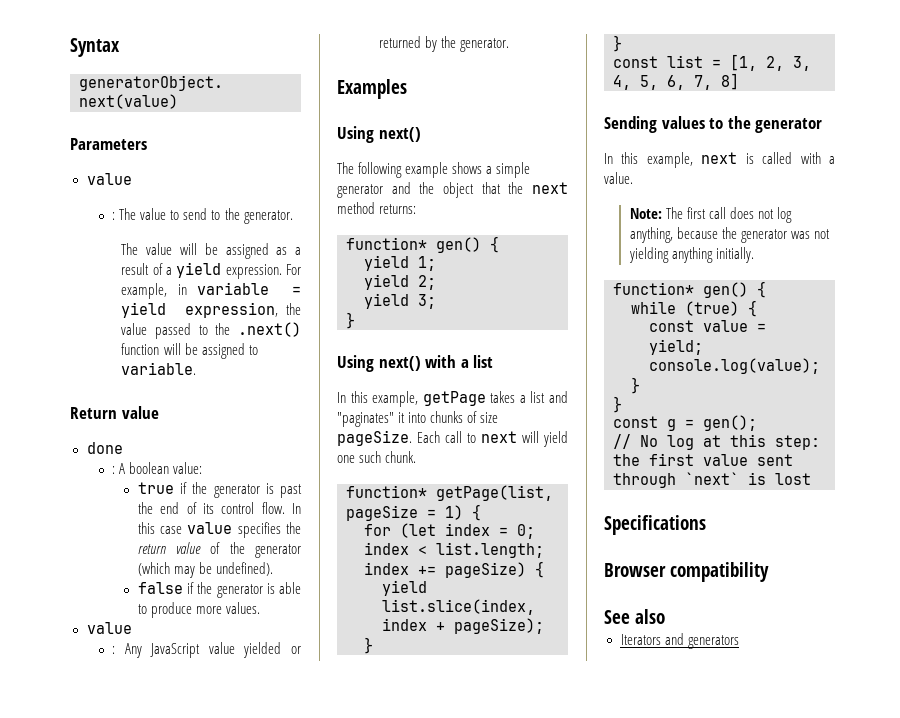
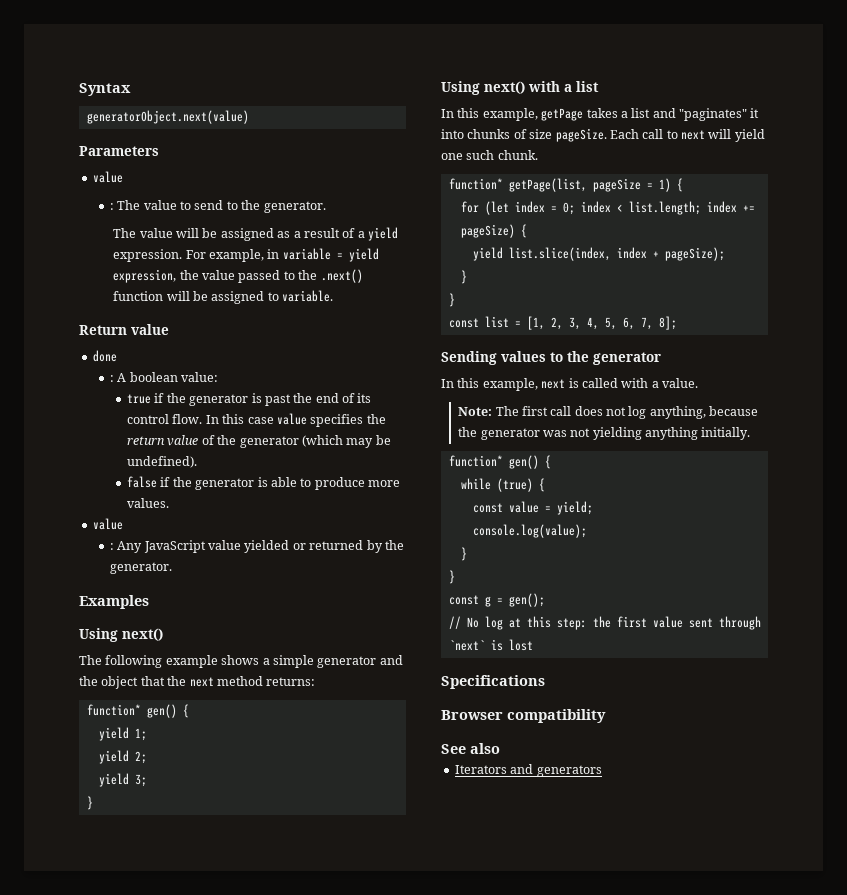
[721,73,739,90] 8] -> [658,316,677,330] 8];

